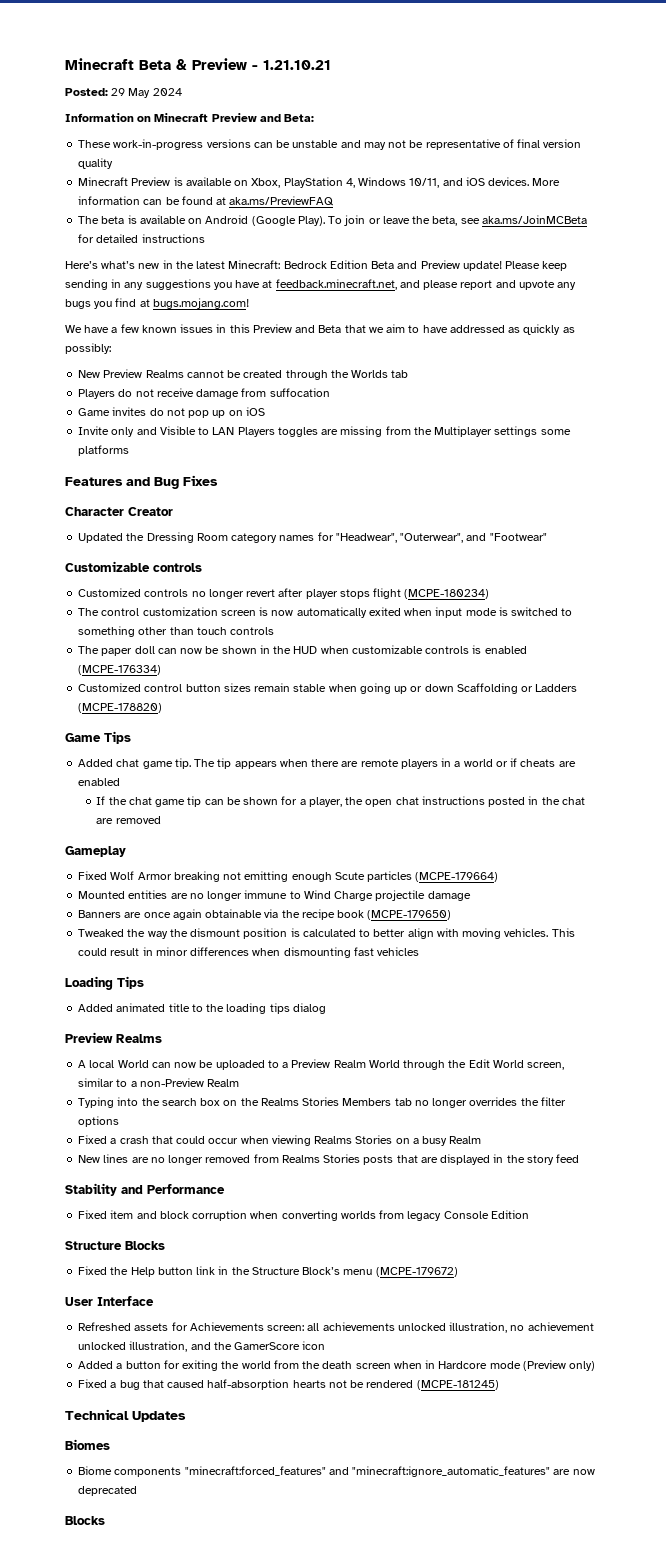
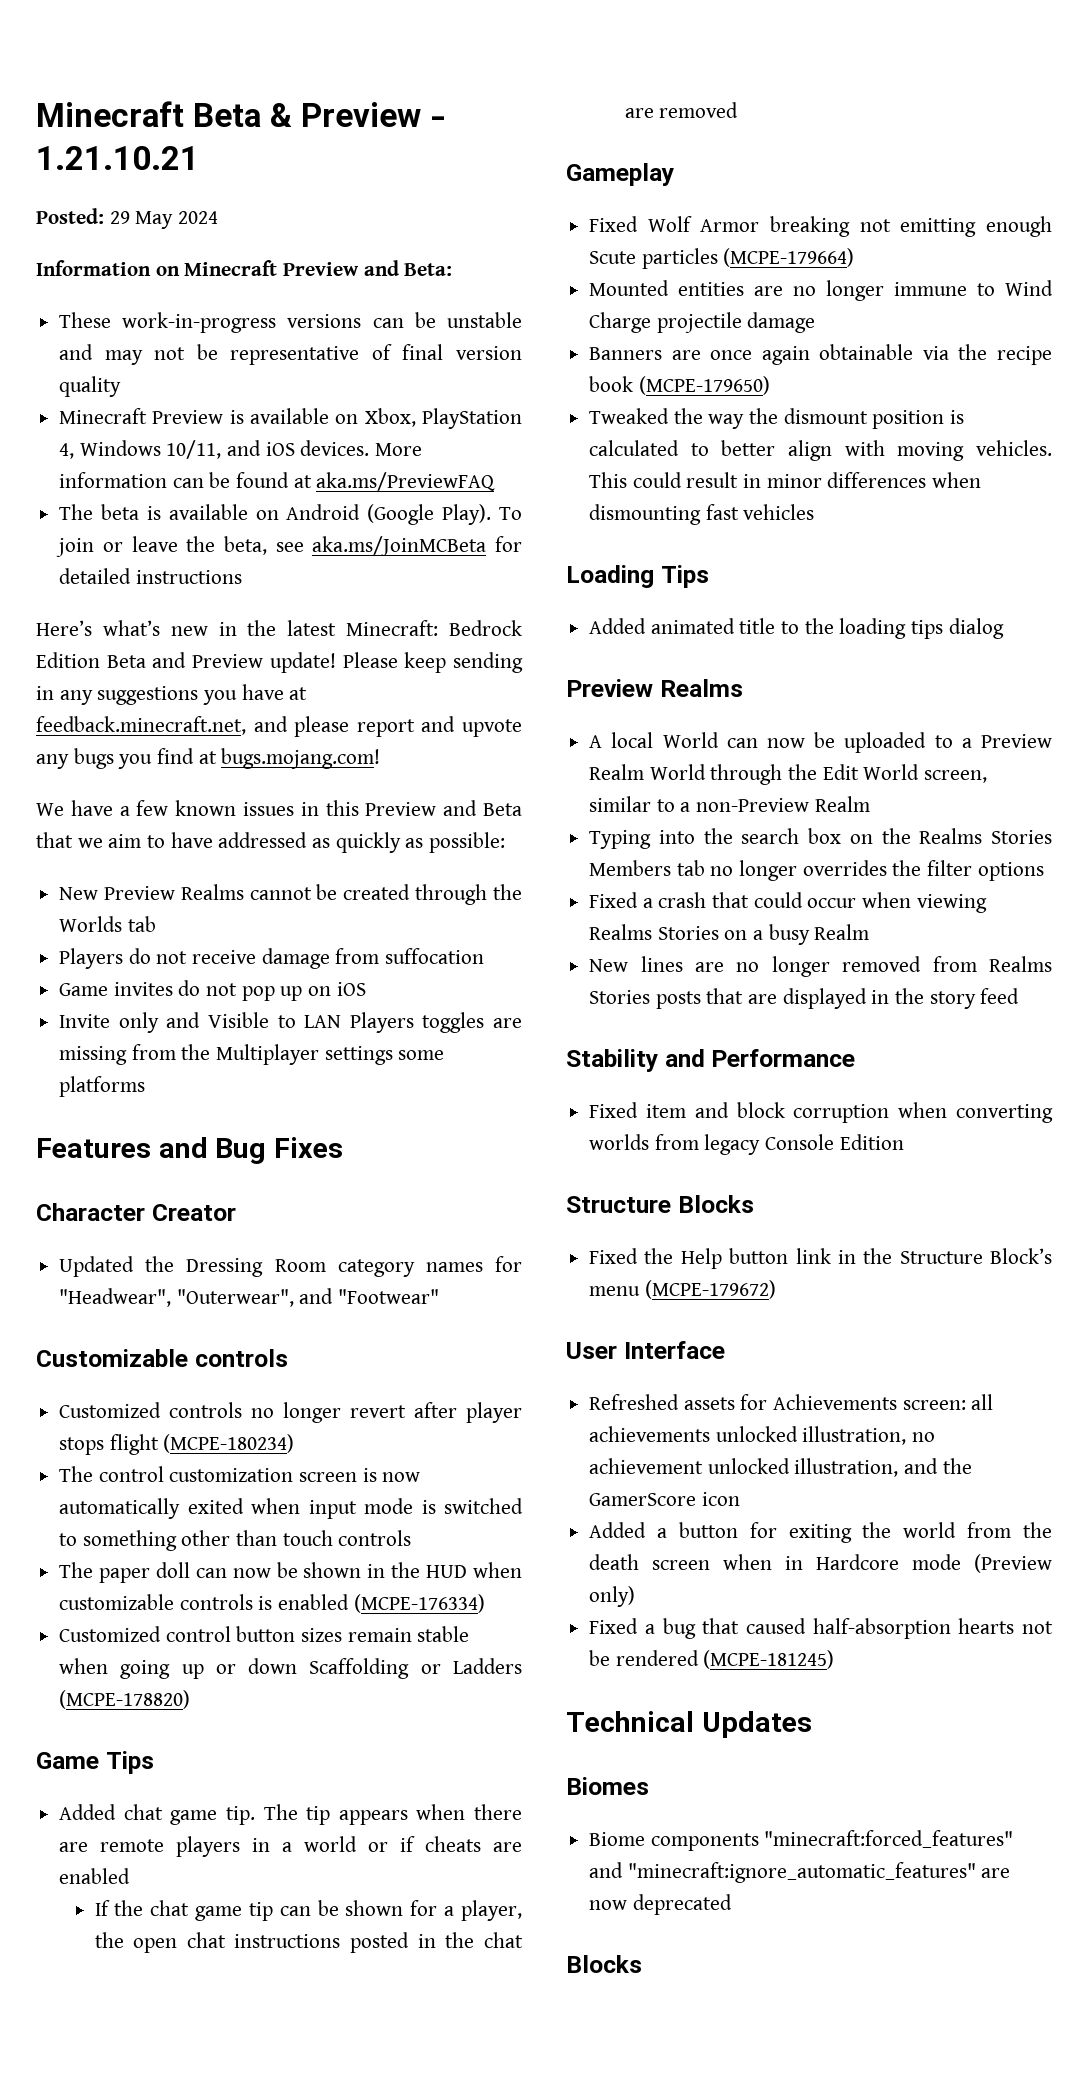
[65,343,111,354] possibly: -> [429,832,506,853] possible:

